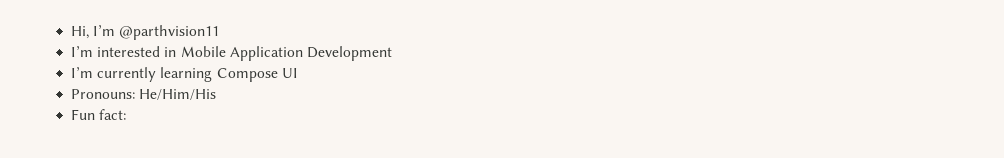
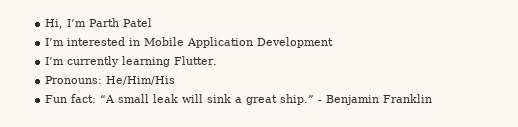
[119,25,220,40] @parthvision11 -> [89,18,153,27] Parth Patel
[216,68,298,82] Compose UI -> [174,56,218,65] Flutter.
(127, 114) none -> [100,94,433,105] “A small leak will sink a great ship.” - Benjamin Franklin

